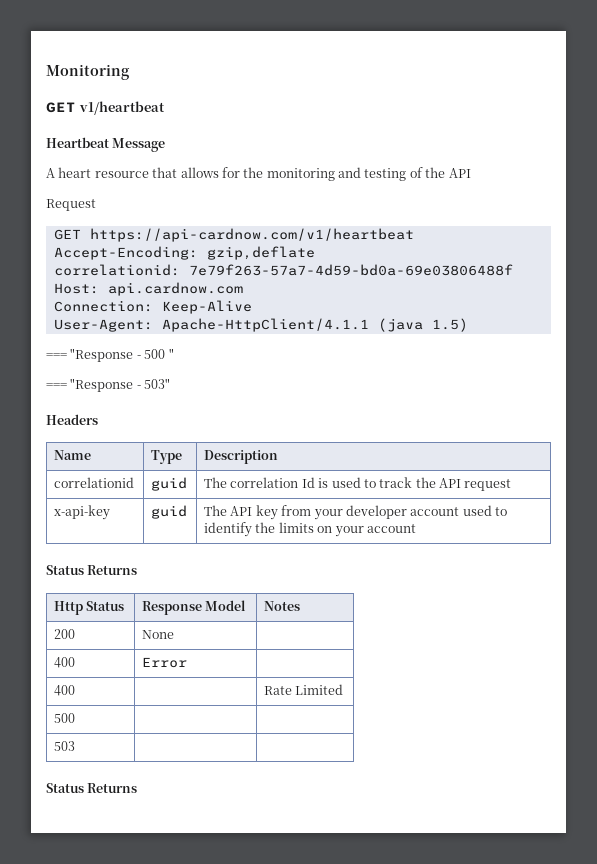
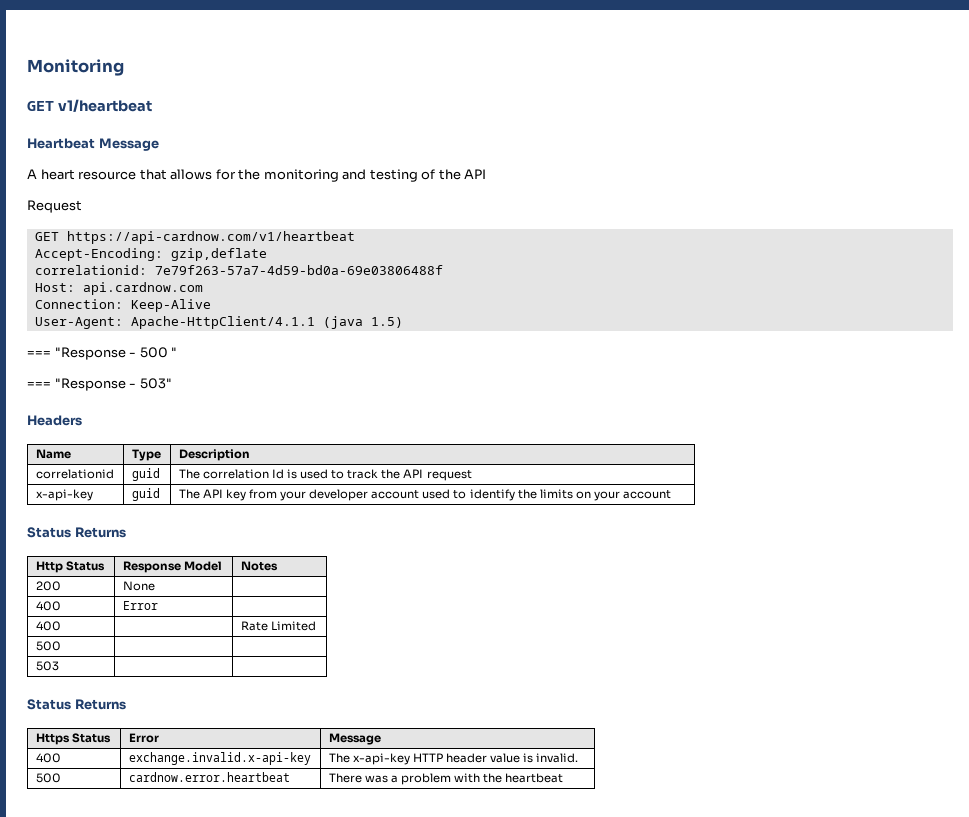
(138, 788) none -> [35,733,111,745] [128,733,159,743] [328,733,381,745] [35,753,61,763] [128,752,311,765] [328,753,579,765] [35,773,61,783] [128,772,290,782] [328,773,564,785] // Https Status | Error | Message // 400 | exchange.invalid.x-api-key | The x-api-key HTTP header value is invalid. // 500 | cardnow.error.heartbeat | There was a problem with the heartbeat

